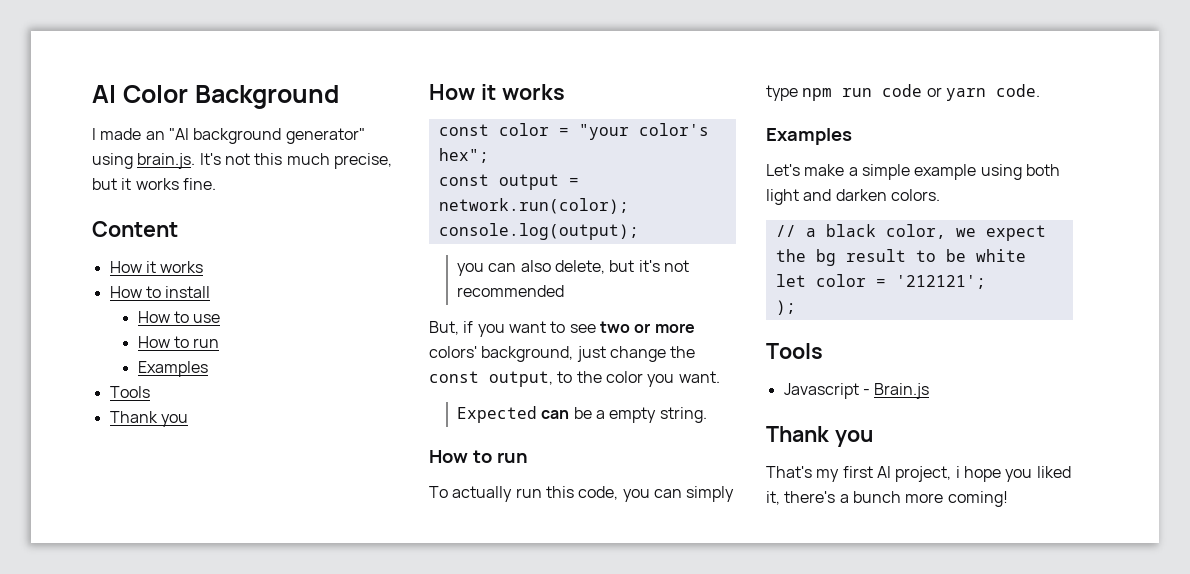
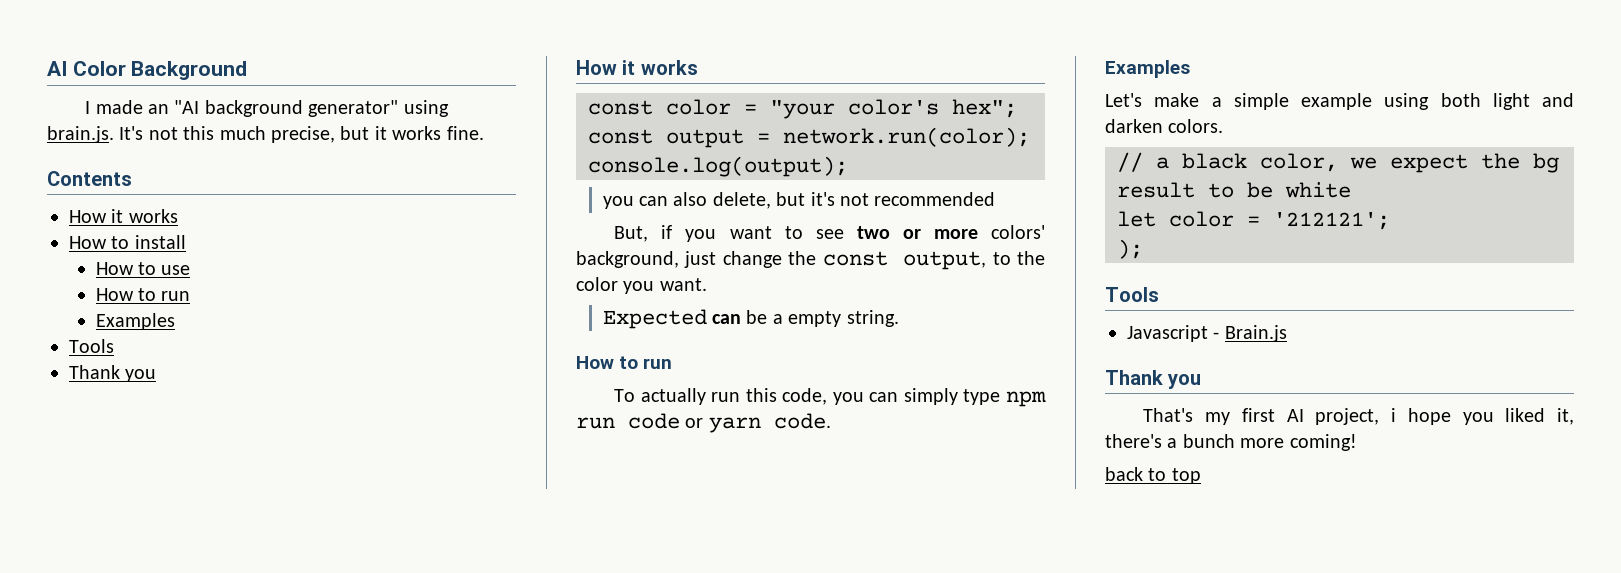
[92,221,178,237] Content -> [47,171,132,186] Contents
(1008, 499) none -> [1105,467,1201,484] // back to top

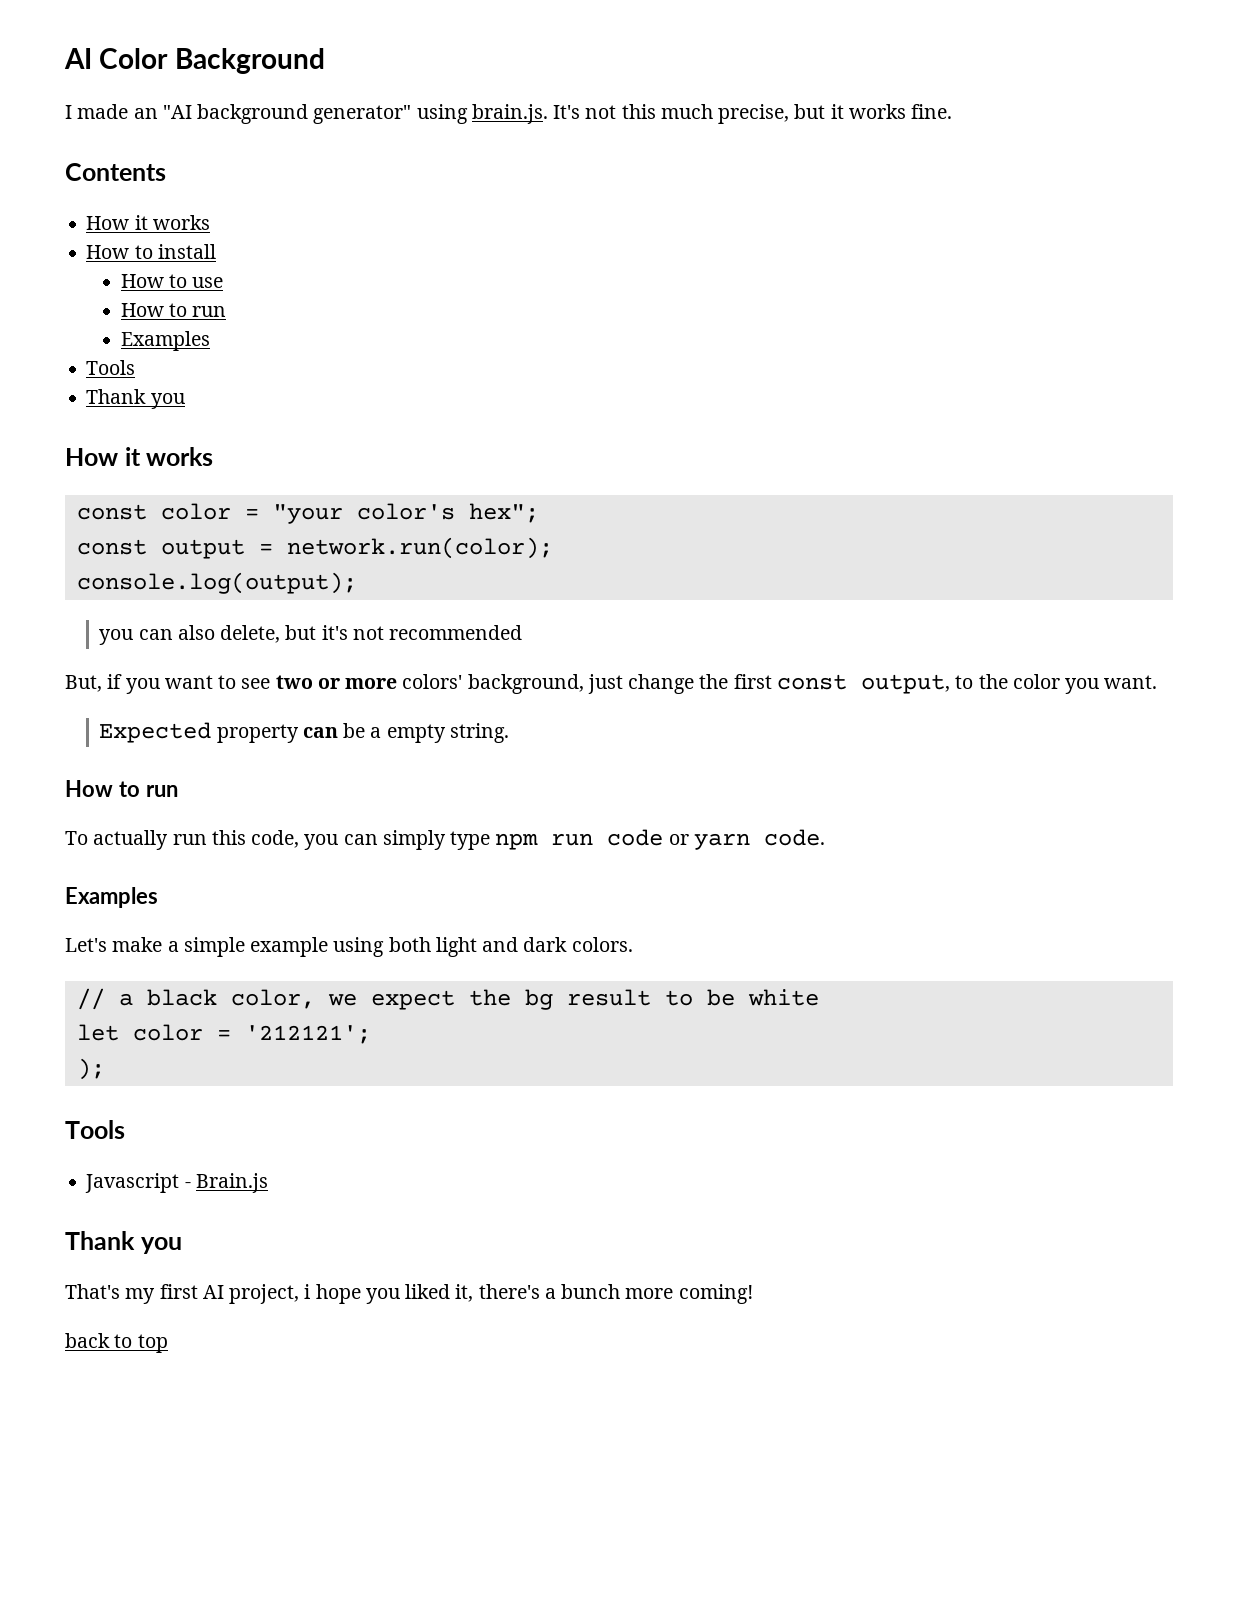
(817, 258) none -> [733,674,772,689] first
(707, 319) none -> [216,724,299,743] property
[1105,119,1163,133] darken -> [523,937,568,952] dark

